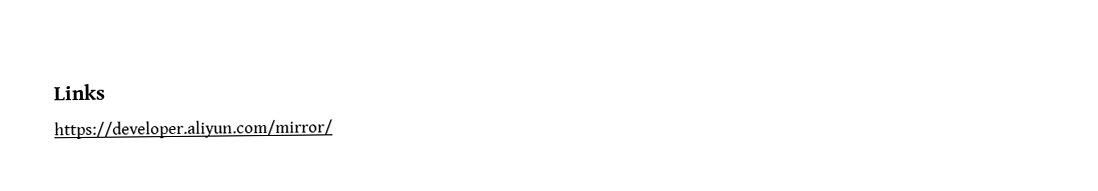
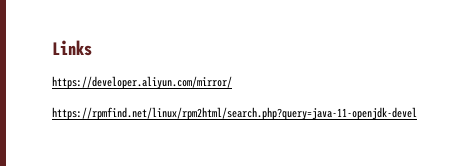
(333, 129) none -> [52,107,417,120] // https://rpmfind.net/linux/rpm2html/search.php?query=java-11-openjdk-devel

